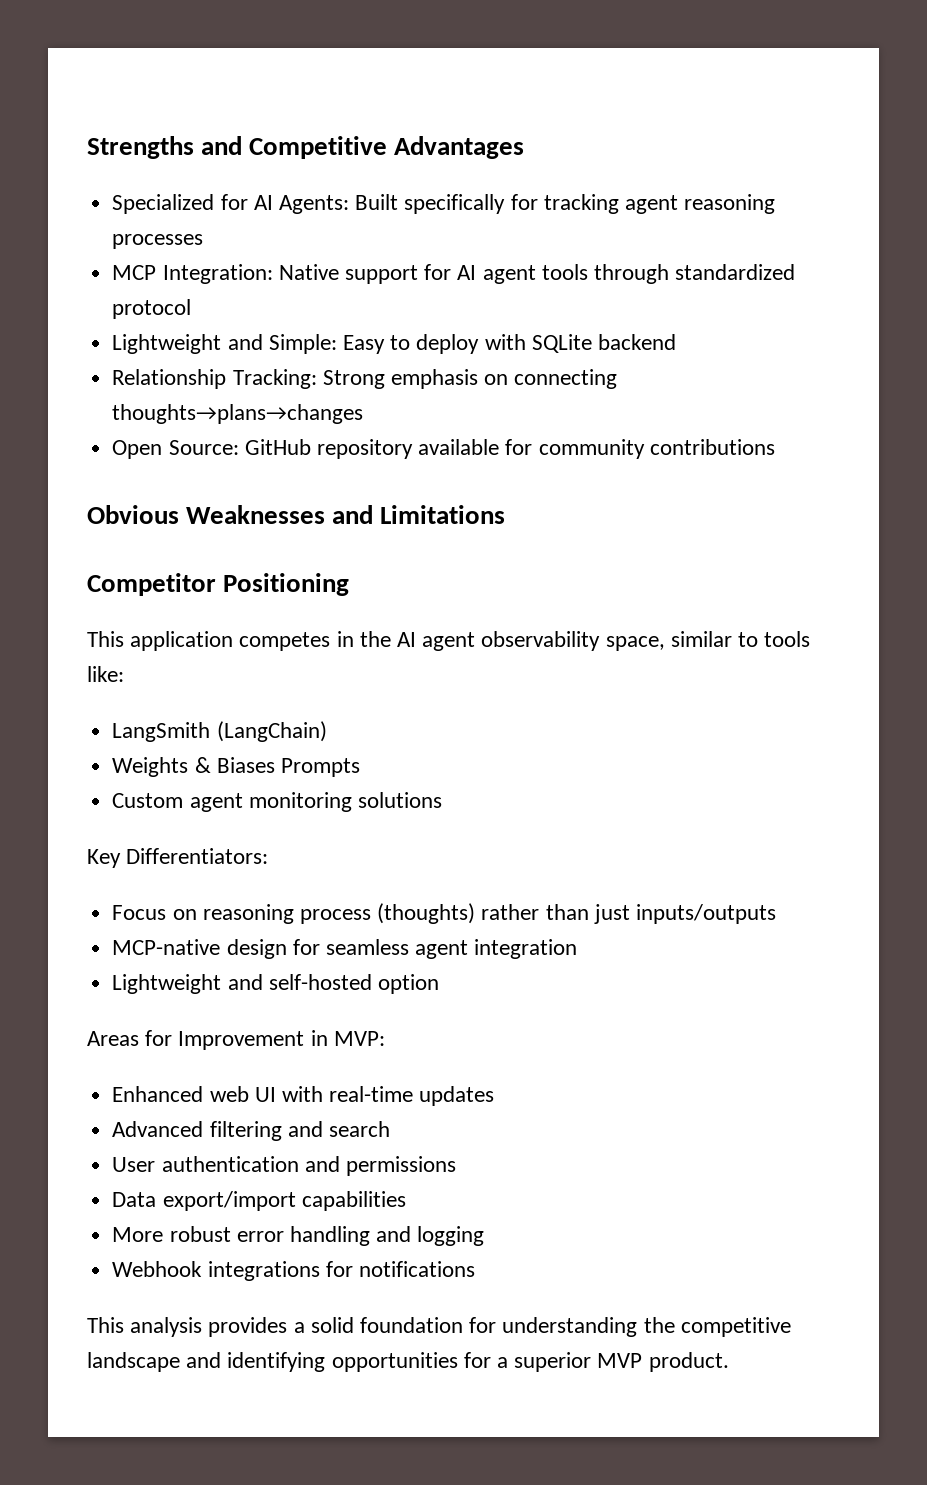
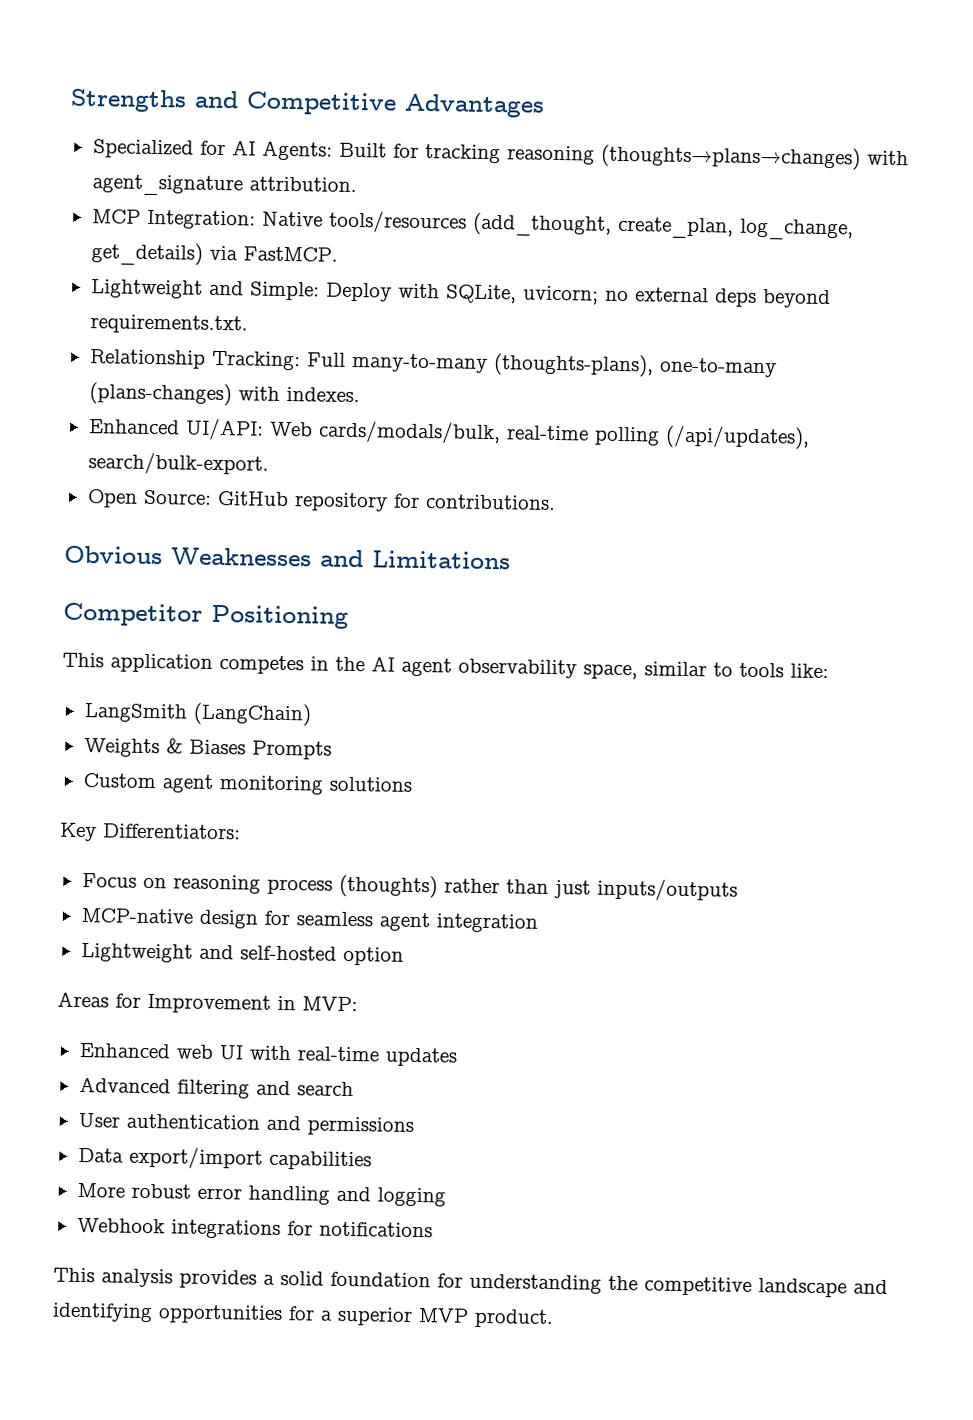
[404,194,506,214] specifically -> (387, 150) none
[624,194,776,214] [112,234,204,249] [112,264,796,284] [112,299,192,319] [112,334,676,354] [112,369,618,389] [112,404,364,424] agent reasoning processes // MCP Integration: Native support for AI agent tools through standardized protocol // Lightweight and Simple: Easy to deploy with SQLite backend // Relationship Tracking: Strong emphasis on connecting thoughts→plans→changes -> [506,144,909,171] [91,174,357,197] [91,209,854,241] [90,242,338,266] [90,279,831,309] [89,314,248,335] [89,349,777,378] [88,382,360,407] [88,418,810,450] [87,452,269,476] reasoning (thoughts→plans→changes) with agent_signature attribution. // MCP Integration: Native tools/resources (add_thought, create_plan, log_change, get_details) via FastMCP. // Lightweight and Simple: Deploy with SQLite, uvicorn; no external deps beyond requirements.txt. // Relationship Tracking: Full many-to-many (thoughts-plans), one-to-many (plans-changes) with indexes. // Enhanced UI/API: Web cards/modals/bulk, real-time polling (/api/updates), search/bulk-export.
[418,439,775,459] available for community contributions -> [392,493,556,510] for contributions.

